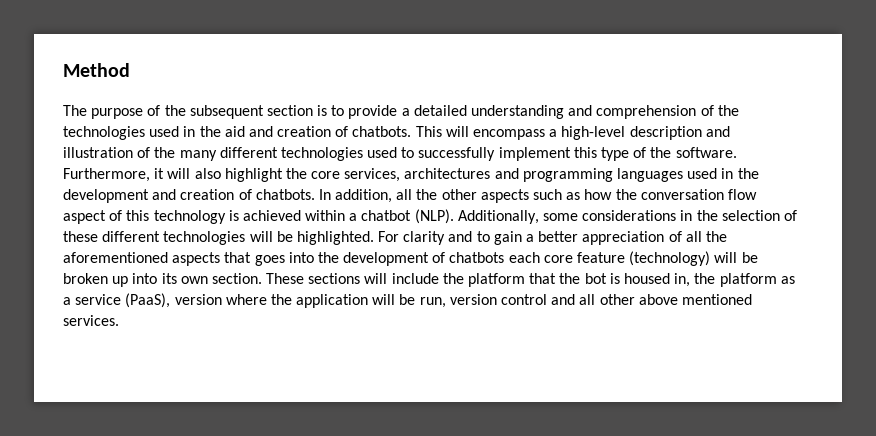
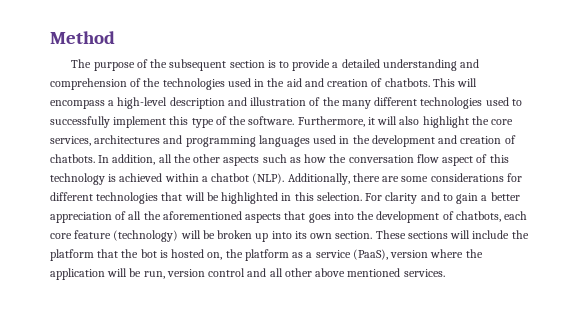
[543,210,797,221] [63,231,374,245] some considerations in the selection of these different technologies will be highlighted. -> [352,173,522,182] [50,192,362,204] there are some considerations for different technologies that will be highlighted in this selection.
[449,252,505,263] chatbots -> [455,211,501,222] chatbots,
[623,273,691,287] housed in, -> [171,249,223,260] hosted on,

